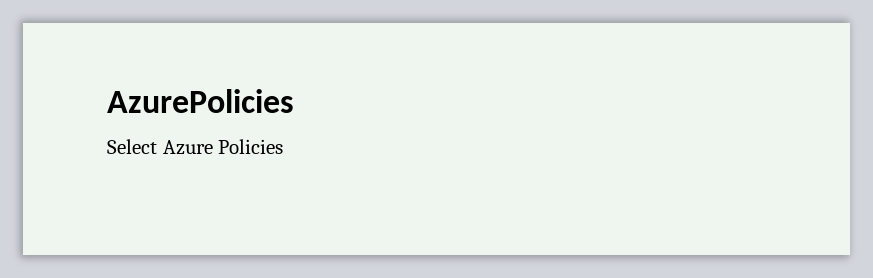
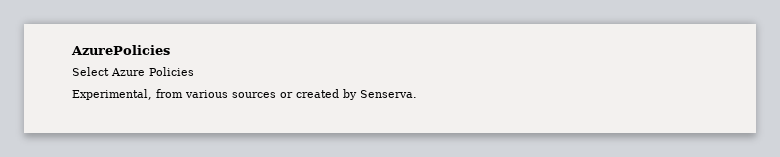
(284, 146) none -> [72,89,417,100] // Experimental, from various sources or created by Senserva.

